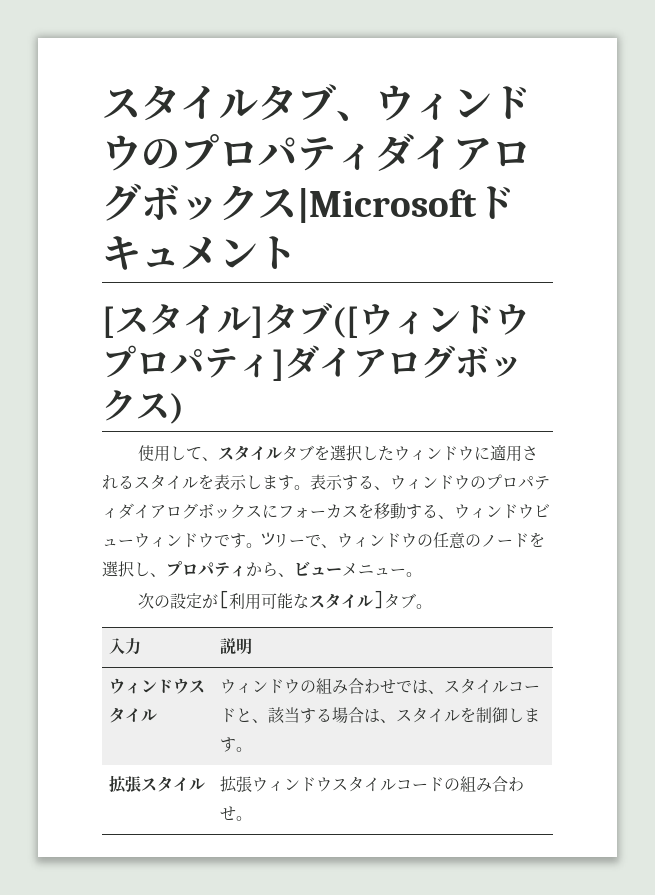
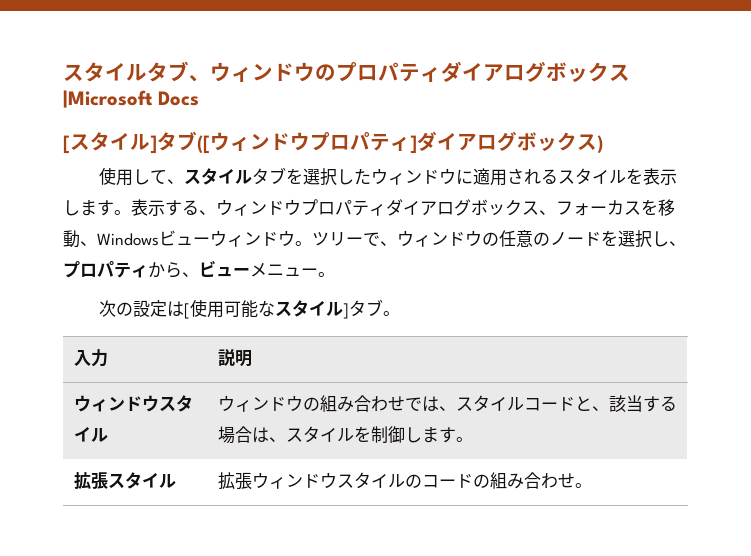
[476,186,515,219] [102,236,297,270] ドキュメント -> [157,91,199,106] Docs
[470,474,550,490] [102,503,278,519] のプロパティダイアログボックスに -> [301,199,556,216] プロパティダイアログボックス、
[406,504,534,519] する、ウィンドウ -> [80,233,159,246] 、Windows
[214,533,246,548] です -> (295, 238) none
[202,590,246,610] が[利 -> [166,299,207,319] は[使
(396, 785) none -> [404,474,422,488] の

